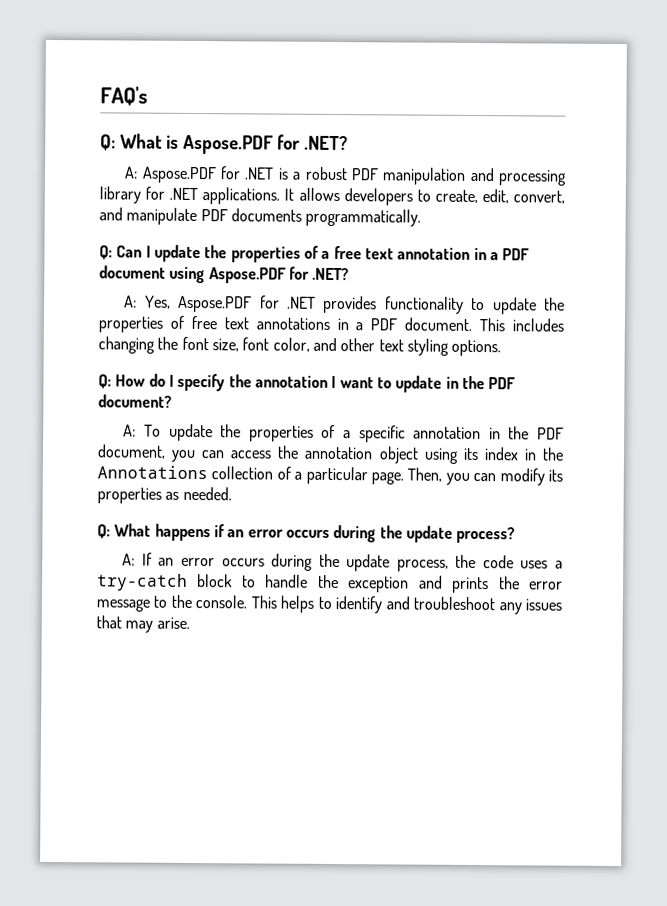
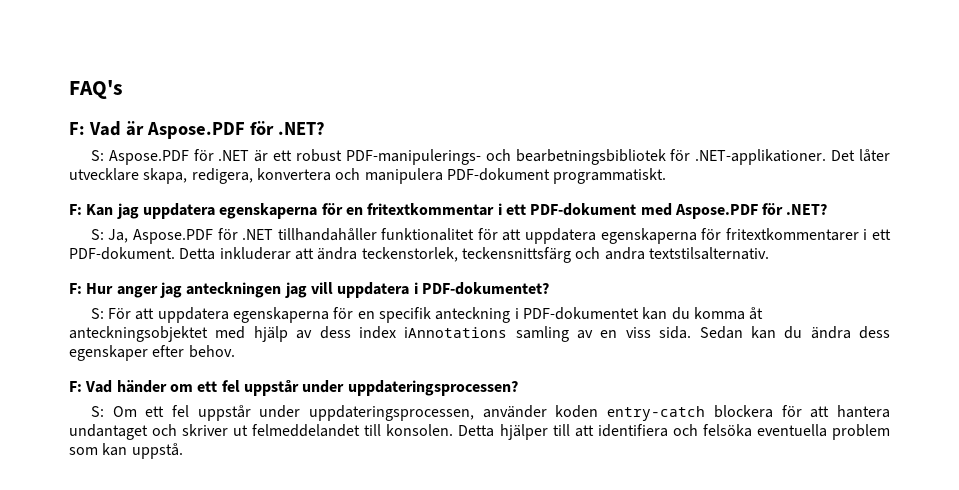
[100,133,348,155] [124,166,567,186] [99,186,565,206] [99,207,422,227] [99,244,531,263] [99,265,350,284] [124,295,565,315] [98,315,564,333] [98,336,502,357] [98,373,517,393] [98,394,172,408] [123,423,565,443] [97,444,565,464] [97,465,563,486] [97,486,232,504] [97,523,516,544] [122,552,563,572] [97,573,564,594] [96,594,562,615] [96,615,190,633] Q: What is Aspose.PDF for .NET? // A: Aspose.PDF for .NET is a robust PDF manipulation and processing library for .NET applications. It allows developers to create, edit, convert, and manipulate PDF documents programmatically. // Q: Can I update the properties of a free text annotation in a PDF document using Aspose.PDF for .NET? // A: Yes, Aspose.PDF for .NET provides functionality to update the properties of free text annotations in a PDF document. This includes changing the font size, font color, and other text styling options. // Q: How do I specify the annotation I want to update in the PDF document? // A: To update the properties of a specific annotation in the PDF document, you can access the annotation object using its index in the Annotations collection of a particular page. Then, you can modify its properties as needed. // Q: What happens if an error occurs during the update process? // A: If an error occurs during the update process, the code uses a try-catch block to handle the exception and prints the error message to the console. This helps to identify and troubleshoot any issues that may arise. -> [69,121,325,139] [90,149,890,165] [69,168,667,184] [69,203,828,219] [90,228,891,244] [69,247,769,263] [69,282,549,298] [90,307,764,323] [69,326,890,342] [69,345,235,361] [69,380,518,396] [90,405,890,421] [69,424,891,440] [69,443,183,459] F: Vad är Aspose.PDF för .NET? // S: Aspose.PDF för .NET är ett robust PDF-manipulerings- och bearbetningsbibliotek för .NET-applikationer. Det låter utvecklare skapa, redigera, konvertera och manipulera PDF-dokument programmatiskt. // F: Kan jag uppdatera egenskaperna för en fritextkommentar i ett PDF-dokument med Aspose.PDF för .NET? // S: Ja, Aspose.PDF för .NET tillhandahåller funktionalitet för att uppdatera egenskaperna för fritextkommentarer i ett PDF-dokument. Detta inkluderar att ändra teckenstorlek, teckensnittsfärg och andra textstilsalternativ. // F: Hur anger jag anteckningen jag vill uppdatera i PDF-dokumentet? // S: För att uppdatera egenskaperna för en specifik anteckning i PDF-dokumentet kan du komma åt anteckningsobjektet med hjälp av dess index iAnnotations samling av en viss sida. Sedan kan du ändra dess egenskaper efter behov. // F: Vad händer om ett fel uppstår under uppdateringsprocessen? // S: Om ett fel uppstår under uppdateringsprocessen, använder koden entry-catch blockera för att hantera undantaget och skriver ut felmeddelandet till konsolen. Detta hjälper till att identifiera och felsöka eventuella problem som kan uppstå.

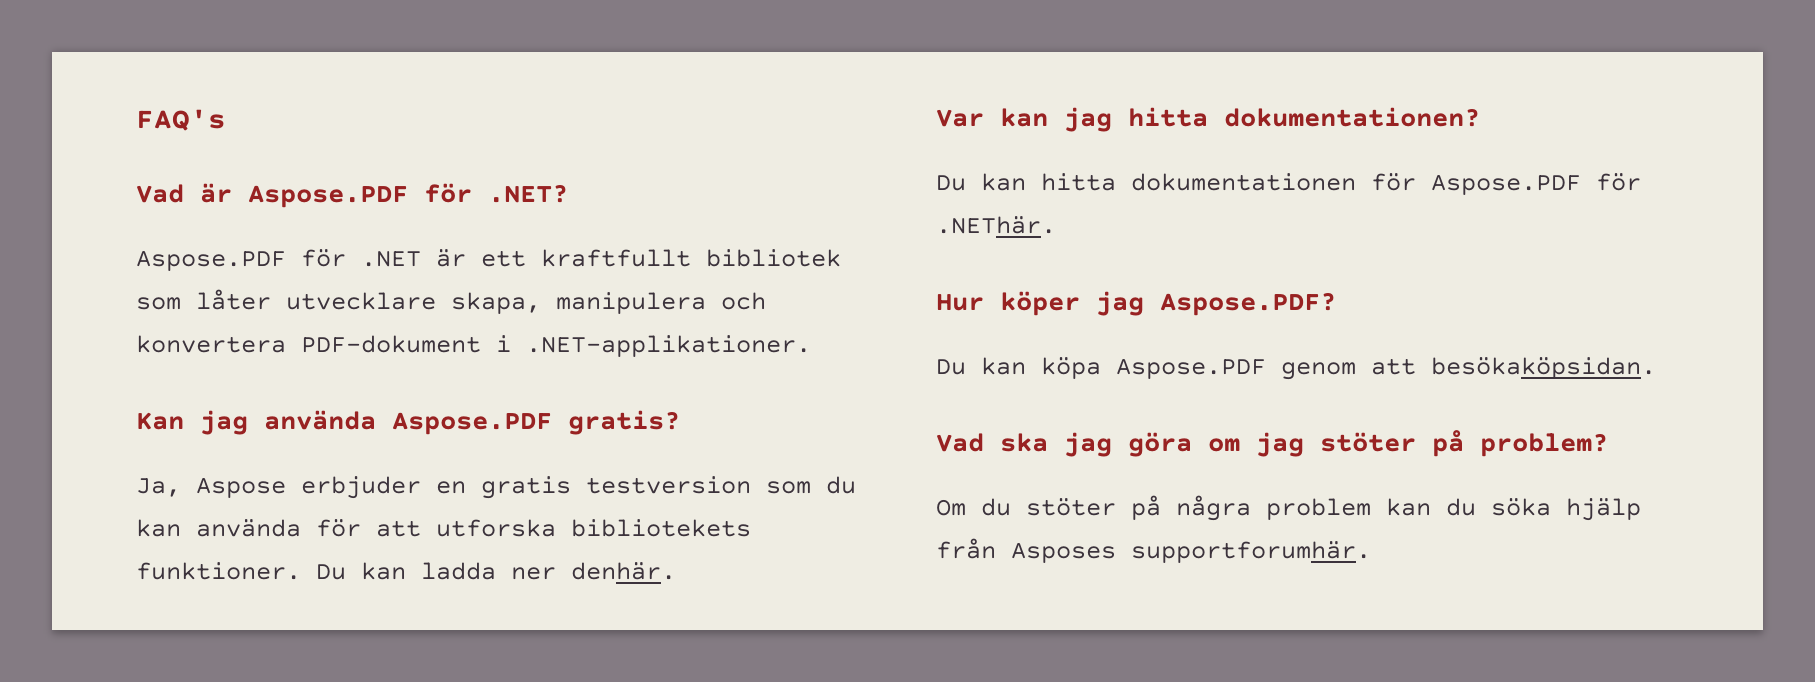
[69,122,85,135] F: -> (226, 120) none
[90,150,104,161] S: -> (568, 193) none
[295,149,890,165] [69,168,667,184] [69,203,828,219] [90,228,891,244] [69,247,769,263] [69,282,549,298] [90,307,764,323] [69,326,890,342] [69,345,235,361] [69,380,518,396] [90,405,890,421] [69,424,891,440] [69,443,183,459] robust PDF-manipulerings- och bearbetningsbibliotek för .NET-applikationer. Det låter utvecklare skapa, redigera, konvertera och manipulera PDF-dokument programmatiskt. // F: Kan jag uppdatera egenskaperna för en fritextkommentar i ett PDF-dokument med Aspose.PDF för .NET? // S: Ja, Aspose.PDF för .NET tillhandahåller funktionalitet för att uppdatera egenskaperna för fritextkommentarer i ett PDF-dokument. Detta inkluderar att ändra teckenstorlek, teckensnittsfärg och andra textstilsalternativ. // F: Hur anger jag anteckningen jag vill uppdatera i PDF-dokumentet? // S: För att uppdatera egenskaperna för en specifik anteckning i PDF-dokumentet kan du komma åt anteckningsobjektet med hjälp av dess index iAnnotations samling av en viss sida. Sedan kan du ändra dess egenskaper efter behov. // F: Vad händer om ett fel uppstår under uppdateringsprocessen? // S: Om ett fel uppstår under uppdateringsprocessen, använder koden entry-catch blockera för att hantera undantaget och skriver ut felmeddelandet till konsolen. Detta hjälper till att identifiera och felsöka eventuella problem som kan uppstå. -> [541,249,841,267] [136,289,766,314] [136,335,811,357] [136,410,680,435] [136,476,856,499] [136,519,751,537] [136,562,676,580] [936,107,1480,132] [936,173,1641,195] [936,216,1056,234] [936,291,1336,316] [936,357,1656,380] [936,430,1608,457] [936,495,1641,521] [936,538,1371,563] kraftfullt bibliotek som låter utvecklare skapa, manipulera och konvertera PDF-dokument i .NET-applikationer. // Kan jag använda Aspose.PDF gratis? // Ja, Aspose erbjuder en gratis testversion som du kan använda för att utforska bibliotekets funktioner. Du kan ladda ner denhär. // Var kan jag hitta dokumentationen? // Du kan hitta dokumentationen för Aspose.PDF för .NEThär. // Hur köper jag Aspose.PDF? // Du kan köpa Aspose.PDF genom att besökaköpsidan. // Vad ska jag göra om jag stöter på problem? // Om du stöter på några problem kan du söka hjälp från Asposes supportforumhär.

